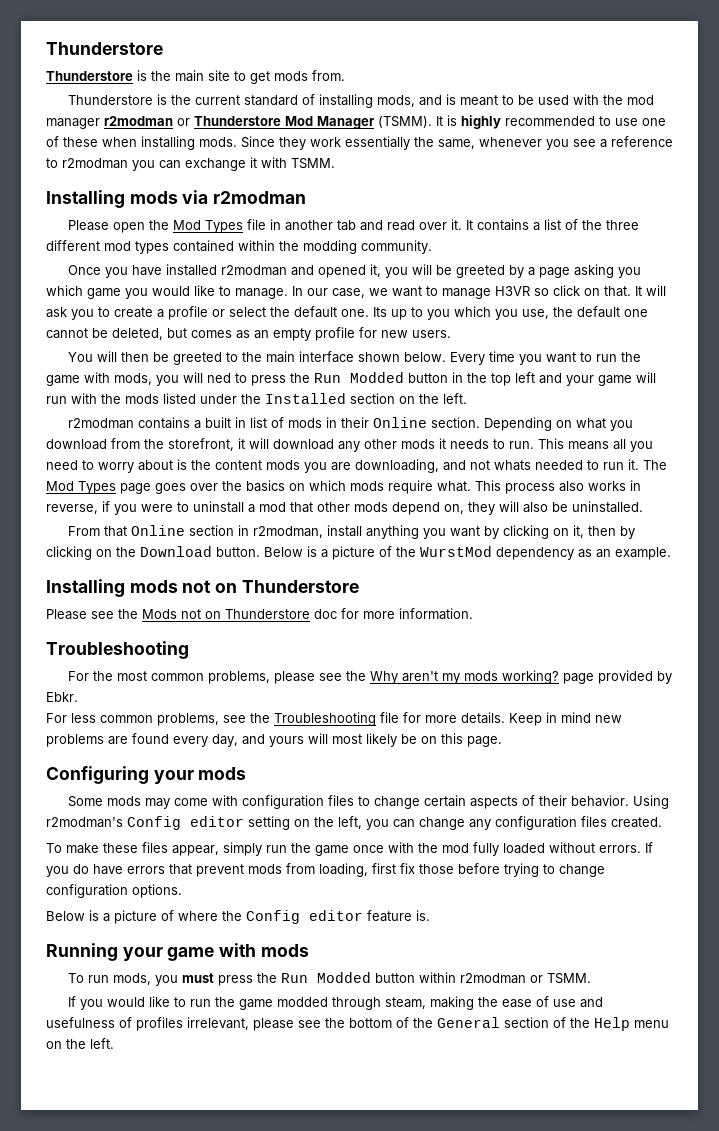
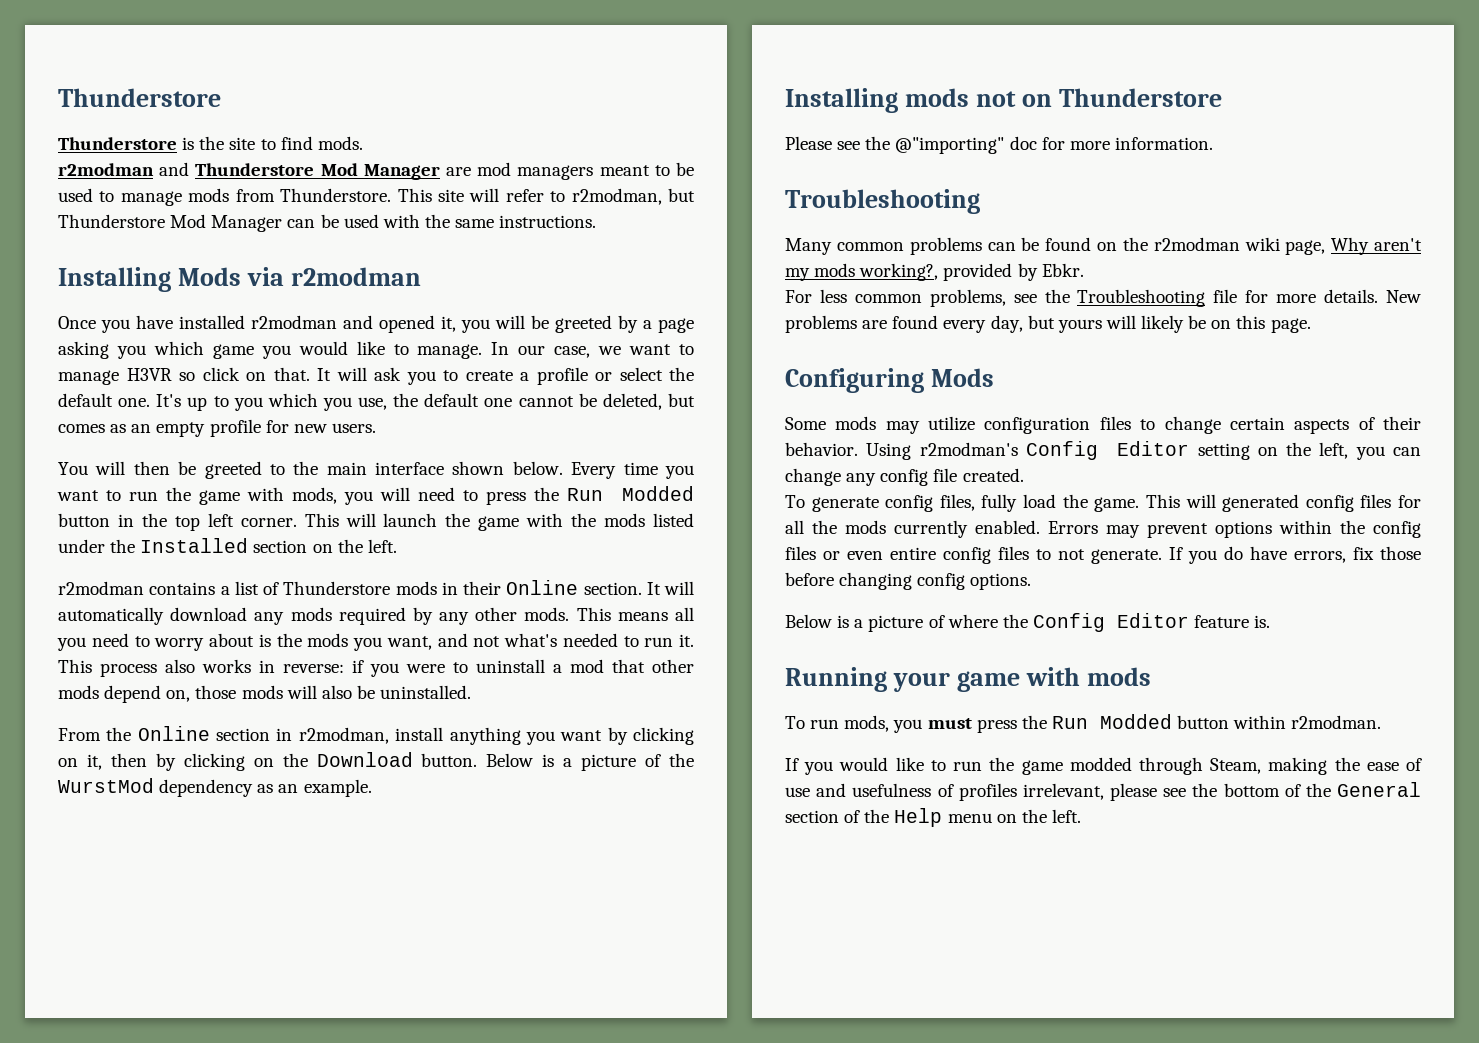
[175,70,204,82] main -> (225, 143) none
[250,70,345,84] [68,94,655,108] [46,115,666,129] [46,136,673,150] [46,157,335,171] [46,190,178,208] get mods from. // Thunderstore is the current standard of installing mods, and is meant to be used with the mod manager r2modman or Thunderstore Mod Manager (TSMM). It is highly recommended to use one of these when installing mods. Since they work essentially the same, whenever you see a reference to r2modman you can exchange it with TSMM. // Installing mods -> [280,136,363,150] [58,162,694,180] [58,188,695,206] [58,214,597,232] [58,267,241,292] find mods. // r2modman and Thunderstore Mod Manager are mod managers meant to be used to manage mods from Thunderstore. This site will refer to r2modman, but Thunderstore Mod Manager can be used with the same instructions. // Installing Mods
[68,219,640,233] [46,240,432,254] // Please open the Mod Types file in another tab and read over it. It contains a list of the three different mod types contained within the modding community. -> (421, 276) none
[373,307,387,317] Its -> [156,394,182,407] It's
[207,373,231,383] ned -> [418,487,456,501] need
[539,372,656,386] [46,396,67,404] and your game will run -> [240,513,520,531] corner. This will launch the game
[205,417,285,428] built in list of -> [234,581,391,595] list of Thunderstore
[484,417,634,431] [46,438,534,452] Depending on what you download from the storefront, it will download any other mods it needs to run. -> [646,581,694,595] [58,607,570,625] It will automatically download any mods required by any other mods.
[215,460,262,470] content -> (302, 640) none
[331,459,439,473] are downloading, -> [386,636,432,650] want,
[494,460,531,471] whats -> [504,633,557,647] what's
[643,460,667,470] [46,480,471,494] The Mod Types page goes over the basics on which mods require what. -> (694, 640) none
[46,504,98,514] reverse, -> [283,664,344,673] reverse:
[468,502,495,515] they -> [195,685,283,699] those mods
[104,526,128,537] that -> [106,727,132,741] the
[142,609,310,619] Mods not on Thunderstore -> [895,137,1005,154] @"importing"
[68,671,367,684] For the most common problems, please see the -> [785,237,1326,255] Many common problems can be found on the r2modman wiki page,
[502,670,595,684] working? page -> [859,263,939,281] working?,
[509,712,622,726] Keep in mind new -> [1385,290,1421,303] New
[242,734,265,745] and -> [1027,315,1055,329] but
[332,734,362,744] most -> (1136, 322) none
[153,767,247,784] your mods -> [930,368,994,387] Mods
[174,795,239,806] come with -> [928,416,976,431] utilize
[190,816,244,827] editor -> [1117,441,1190,456] Editor
[495,816,607,830] configuration files -> [880,468,958,486] config file
[66,842,653,856] [46,863,605,877] [46,884,128,898] make these files appear, simply run the game once with the mod fully loaded without errors. If you do have errors that prevent mods from loading, first fix those before trying to change configuration -> [811,494,1421,512] [785,520,1421,538] [785,546,1421,564] [785,572,966,590] generate config files, fully load the game. This will generated config files for all the mods currently enabled. Errors may prevent options within the config files or even entire config files to not generate. If you do have errors, fix those before changing config
[309,910,363,921] editor -> [1116,613,1189,628] Editor
[460,973,592,984] r2modman or TSMM. -> [1291,715,1382,729] r2modman.
[385,997,427,1009] steam, -> [1210,758,1262,774] Steam,

